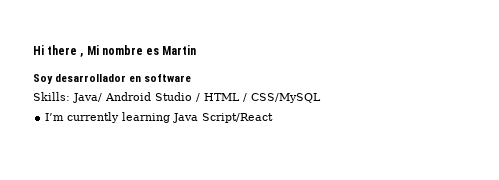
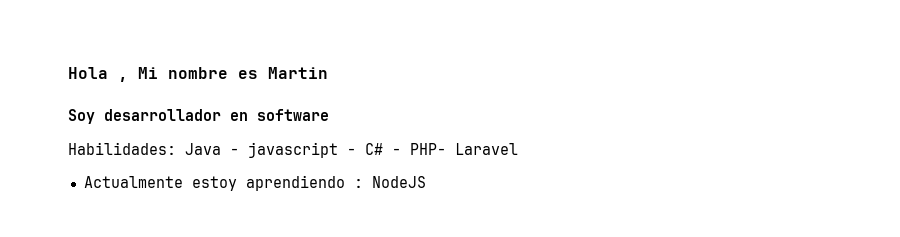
[33,45,78,55] Hi there -> [68,67,108,79] Hola
[33,92,321,103] [45,112,274,123] Skills: Java/ Android Studio / HTML / CSS/MySQL // I’m currently learning Java Script/React -> [68,142,518,158] [83,175,426,191] Habilidades: Java - javascript - C# - PHP- Laravel // Actualmente estoy aprendiendo : NodeJS

